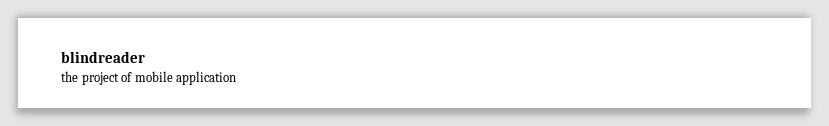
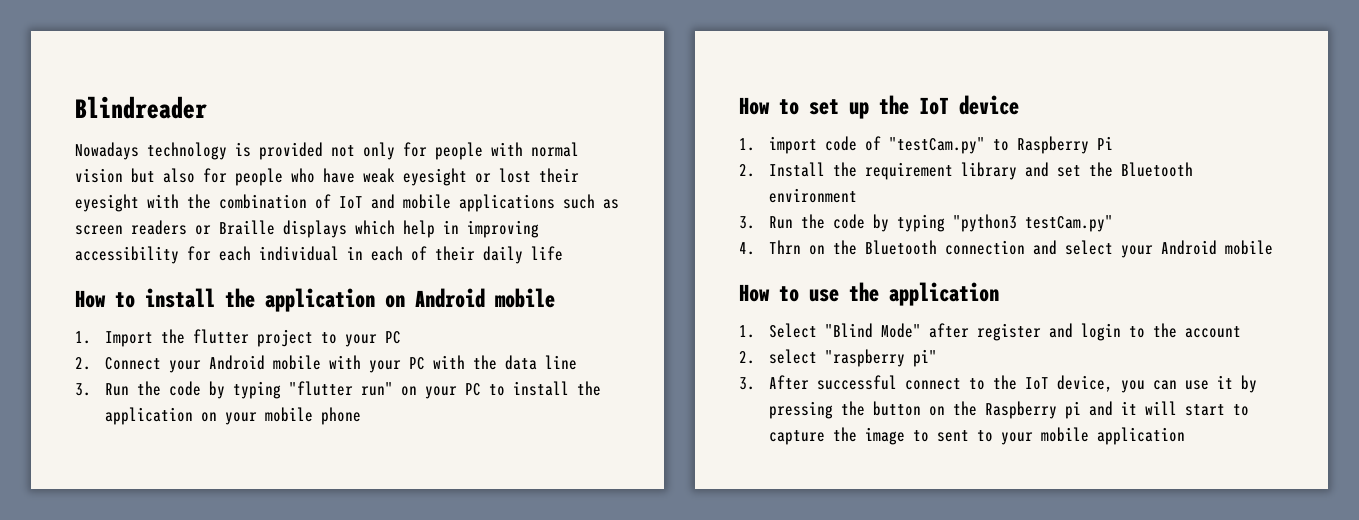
[61,51,145,63] [61,71,133,85] blindreader // the project of -> [75,96,207,119] [75,142,579,160] [75,168,579,186] [75,194,619,212] [75,220,539,238] [75,246,563,264] [75,288,555,312] [75,329,402,347] [75,355,578,373] [75,381,602,399] [105,407,362,425] [739,95,1019,119] [739,136,1114,154] [739,162,1194,180] [769,188,858,203] [739,214,1114,232] [739,240,1274,258] [739,282,999,306] [739,323,1242,341] [739,349,938,367] [739,375,1258,393] [769,401,1250,419] [769,427,1034,445] Blindreader // Nowadays technology is provided not only for people with normal vision but also for people who have weak eyesight or lost their eyesight with the combination of IoT and mobile applications such as screen readers or Braille displays which help in improving accessibility for each individual in each of their daily life // How to install the application on Android mobile // 1. Import the flutter project to your PC // 2. Connect your Android mobile with your PC with the data line // 3. Run the code by typing "flutter run" on your PC to install the application on your mobile phone // How to set up the IoT device // 1. import code of "testCam.py" to Raspberry Pi // 2. Install the requirement library and set the Bluetooth environment // 3. Run the code by typing "python3 testCam.py" // 4. Thrn on the Bluetooth connection and select your Android mobile // How to use the application // 1. Select "Blind Mode" after register and login to the account // 2. select "raspberry pi" // 3. After successful connect to the IoT device, you can use it by pressing the button on the Raspberry pi and it will start to capture the image to sent to your

